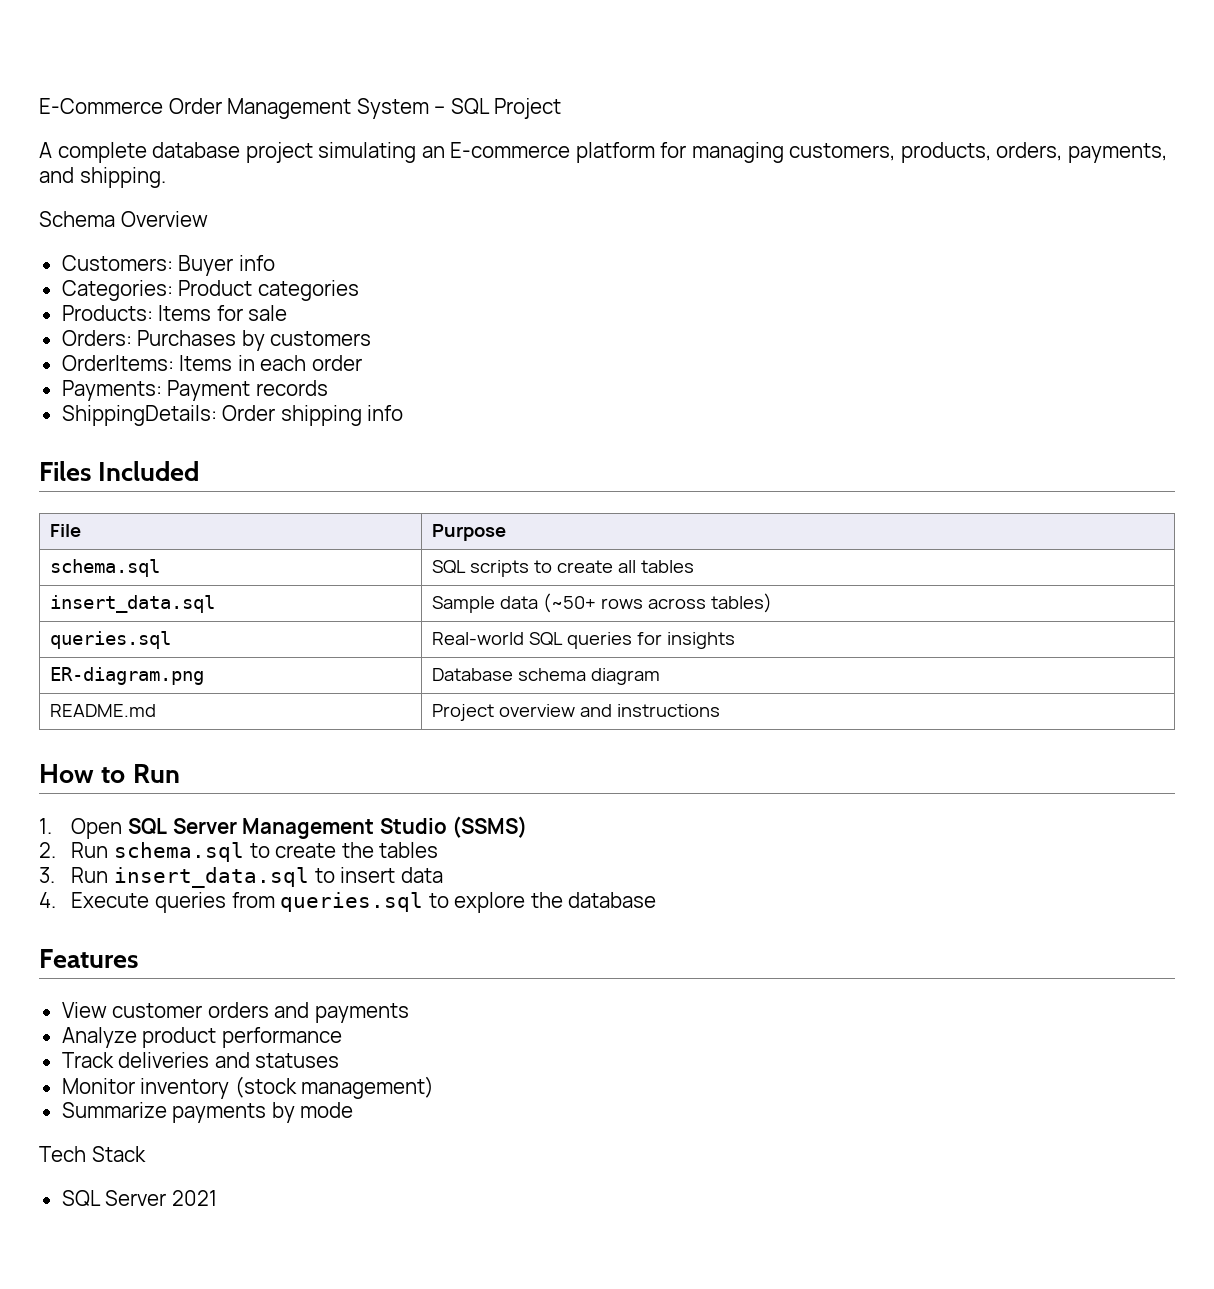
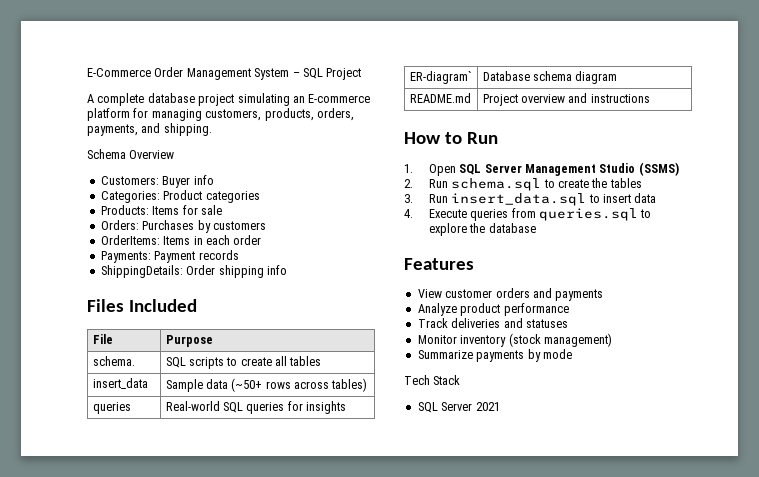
[49,559,160,577] schema.sql -> [92,356,135,366] schema.
[49,595,215,613] insert_data.sql -> [92,378,148,389] insert_data
[49,631,171,649] queries.sql -> [92,402,131,414] queries
[49,667,204,685] ER-diagram.png -> [409,71,472,84] ER-diagram`

